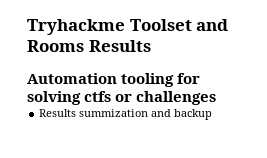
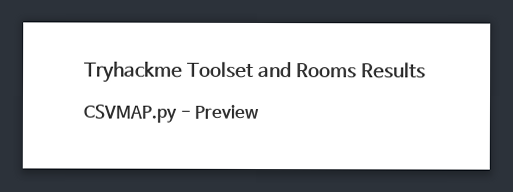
[27,73,201,87] [27,91,217,105] [39,109,213,120] Automation tooling for solving ctfs or challenges // Results summization and backup -> [83,104,260,123] CSVMAP.py - Preview

